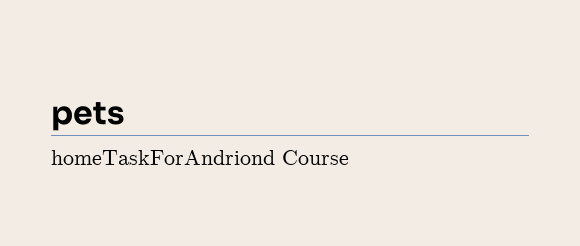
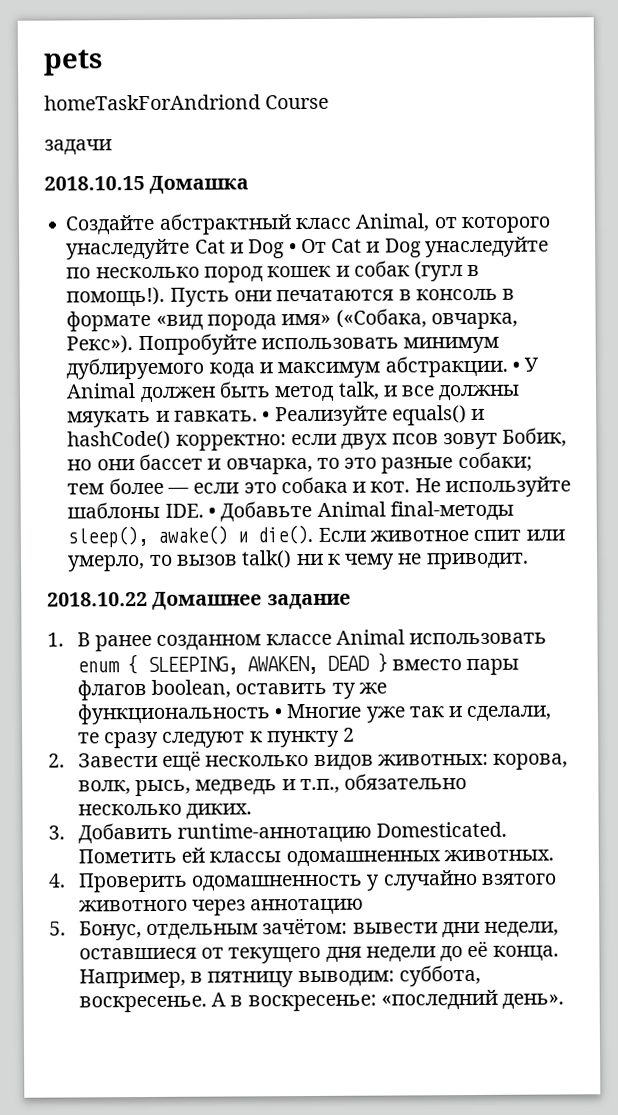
(349, 157) none -> [44,139,112,155] [44,175,250,194] [65,213,551,235] [66,236,549,260] [66,260,481,283] [66,286,516,307] [66,308,518,332] [66,333,500,356] [66,355,540,380] [66,381,521,403] [67,405,486,428] [67,427,568,451] [67,451,533,475] [67,476,571,498] [67,500,514,522] [67,524,565,548] [67,550,529,572] [47,591,351,610] [47,629,548,652] [76,652,520,676] [76,679,387,701] [76,703,553,725] [77,727,356,749] [48,750,569,771] [77,773,468,797] [77,803,252,819] [48,821,508,844] [77,847,554,867] [48,869,557,893] [78,898,365,916] [49,917,560,941] [78,940,559,964] [78,964,481,989] [78,989,565,1013] // задачи // 2018.10.15 Домашка // Создайте абстрактный класс Animal, от которого унаследуйте Cat и Dog • От Cat и Dog унаследуйте по несколько пород кошек и собак (гугл в помощь!). Пусть они печатаются в консоль в формате «вид порода имя» («Собака, овчарка, Рекс»). Попробуйте использовать минимум дублируемого кода и максимум абстракции. • У Animal должен быть метод talk, и все должны мяукать и гавкать. • Реализуйте equals() и hashCode() корректно: если двух псов зовут Бобик, но они бассет и овчарка, то это разные собаки; тем более — если это собака и кот. Не используйте шаблоны IDE. • Добавьте Animal final-методы sleep(), awake() и die(). Если животное спит или умерло, то вызов talk() ни к чему не приводит. // 2018.10.22 Домашнее задание // 1. В ранее созданном классе Animal использовать enum { SLEEPING, AWAKEN, DEAD } вместо пары флагов boolean, оставить ту же функциональность • Многие уже так и сделали, те сразу следуют к пункту 2 // 2. Завести ещё несколько видов животных: корова, волк, рысь, медведь и т.п., обязательно несколько диких. // 3. Добавить runtime-аннотацию Domesticated. Пометить ей классы одомашненных животных. // 4. Проверить одомашненность у случайно взятого животного через аннотацию // 5. Бонус, отдельным зачётом: вывести дни недели, оставшиеся от текущего дня недели до её конца. Например, в пятницу выводим: суббота, воскресенье. А в воскресенье: «последний день».

